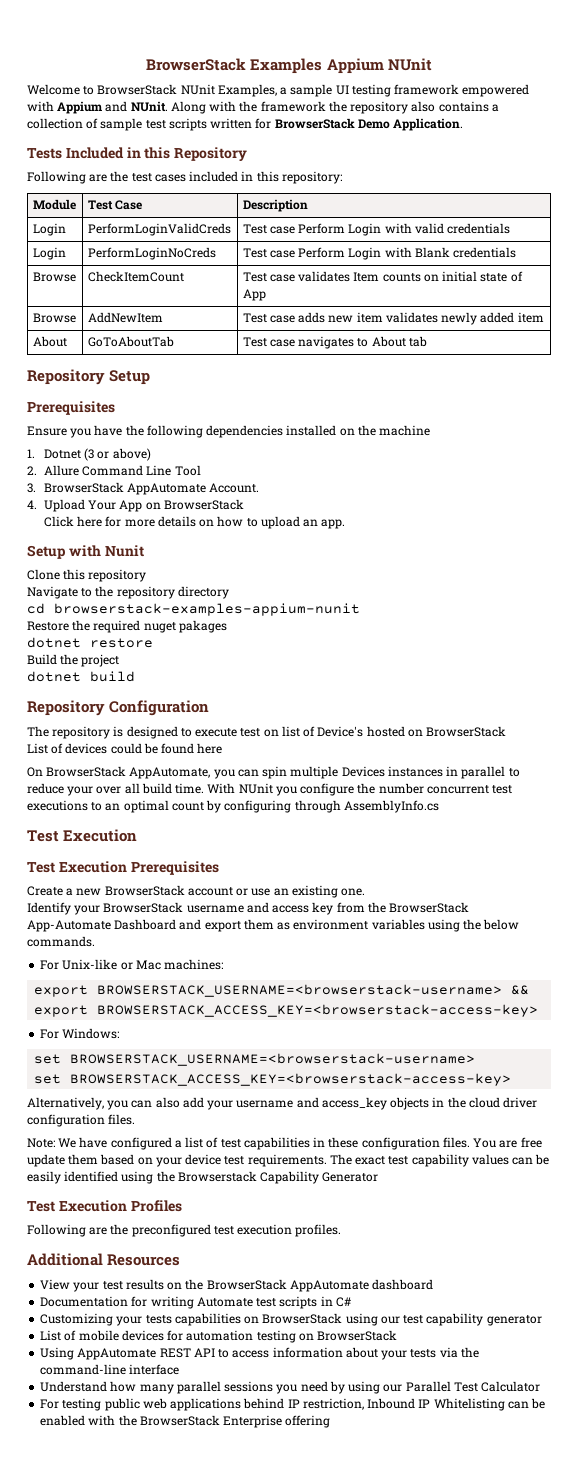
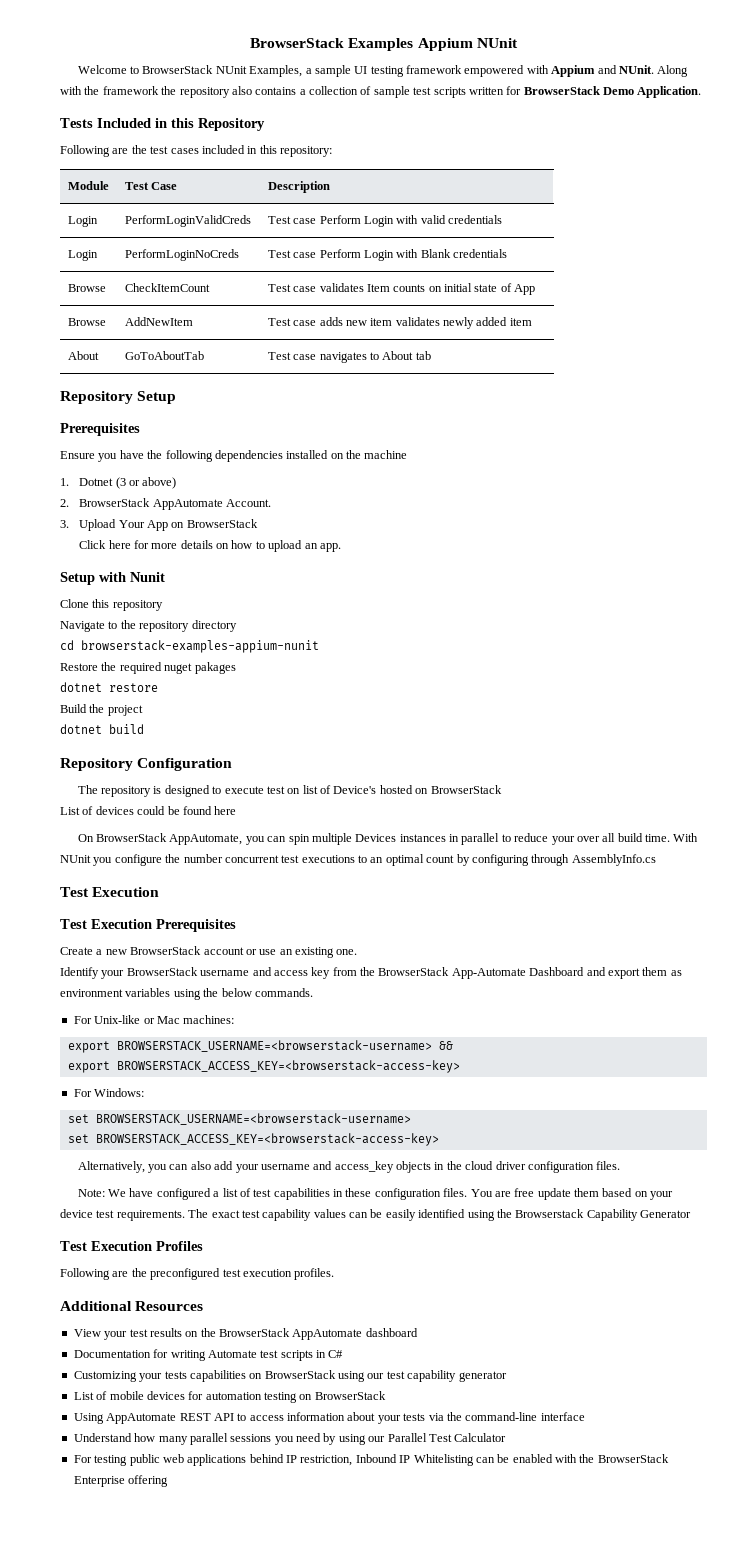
[44,465,201,476] [27,483,36,493] Allure Command Line Tool // 3. -> (69, 503) none
[27,500,37,509] 4. -> [60,520,69,528] 3.

